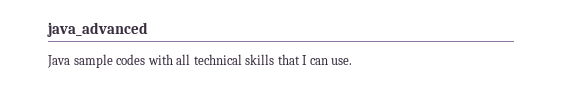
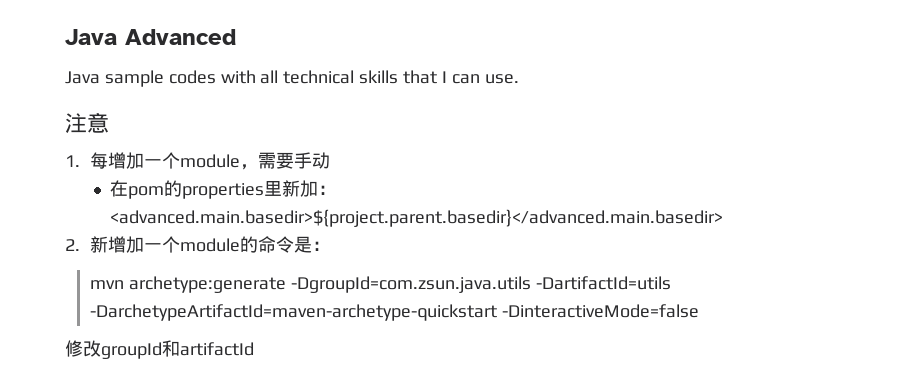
[47,22,148,37] java_advanced -> [65,29,236,45] Java Advanced
(353, 61) none -> [65,112,109,133] [65,152,330,170] [109,180,336,199] [109,209,723,227] [65,236,330,253] [89,276,671,293] [89,304,699,321] [65,340,254,359] // 注意 // 1.每增加一个module，需要手动 // 在pom的properties里新加：<advanced.main.basedir>${project.parent.basedir}</advanced.main.basedir> // 2.新增加一个module的命令是： // mvn archetype:generate -DgroupId=com.zsun.java.utils -DartifactId=utils -DarchetypeArtifactId=maven-archetype-quickstart -DinteractiveMode=false // 修改groupId和artifactId

